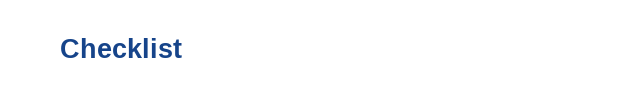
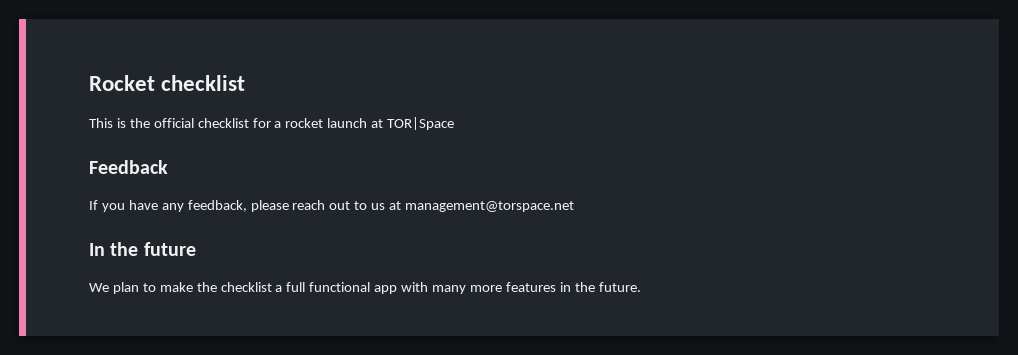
[60,38,182,58] Checklist -> [89,75,246,91] [89,117,455,130] [89,160,168,174] [89,200,575,212] [89,242,196,256] [89,282,641,294] Rocket checklist // This is the official checklist for a rocket launch at TOR|Space // Feedback // If you have any feedback, please reach out to us at management@torspace.net // In the future // We plan to make the checklist a full functional app with many more features in the future.

